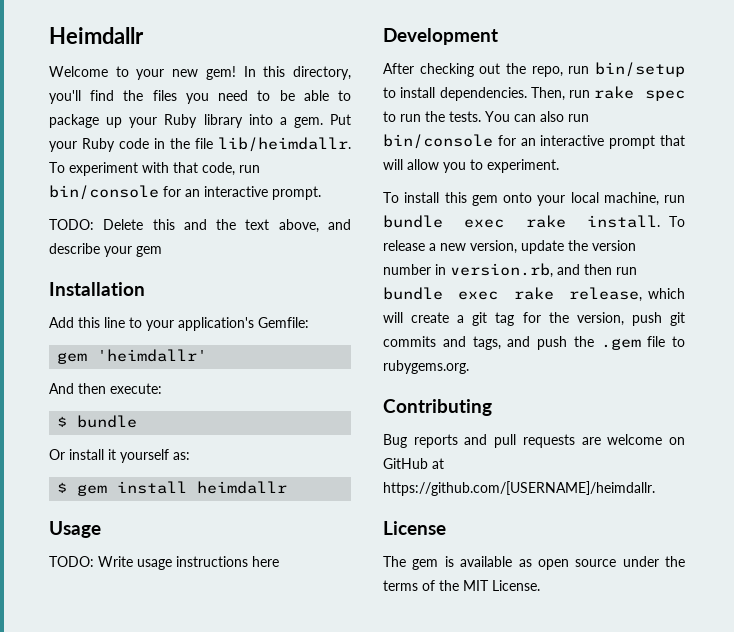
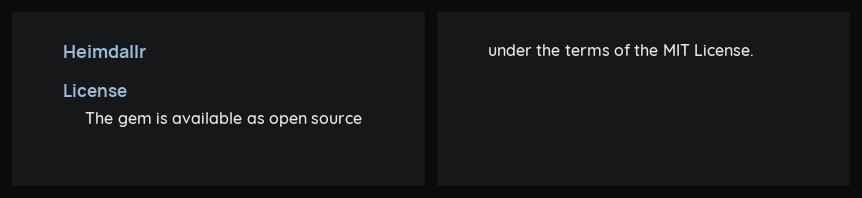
[49,66,351,80] [49,90,352,104] [49,114,351,128] [49,137,351,152] [49,162,260,176] [49,185,321,200] [49,219,351,233] [49,243,162,257] [49,282,145,296] [49,317,309,331] [57,349,208,364] [49,383,162,394] [57,415,138,428] [49,449,190,463] [57,481,288,496] [49,521,101,538] [49,556,279,570] [383,28,498,45] [383,62,685,77] [383,86,685,101] [383,111,589,122] [383,134,685,149] [383,159,559,173] [383,192,685,206] [383,215,685,228] [383,240,636,254] [383,263,637,278] [383,287,685,302] [383,312,685,326] [383,336,685,350] [383,360,469,374] [383,399,492,416] [383,434,685,448] [383,458,444,469] [383,481,655,496] // Welcome to your new gem! In this directory, you'll find the files you need to be able to package up your Ruby library into a gem. Put your Ruby code in the file lib/heimdallr. To experiment with that code, run bin/console for an interactive prompt. // TODO: Delete this and the text above, and describe your gem // Installation // Add this line to your application's Gemfile: // gem 'heimdallr' // And then execute: // $ bundle // Or install it yourself as: // $ gem install heimdallr // Usage // TODO: Write usage instructions here // Development // After checking out the repo, run bin/setup to install dependencies. Then, run rake spec to run the tests. You can also run bin/console for an interactive prompt that will allow you to experiment. // To install this gem onto your local machine, run bundle exec rake install. To release a new version, update the version number in version.rb, and then run bundle exec rake release, which will create a git tag for the version, push git commits and tags, and push the .gem file to rubygems.org. // Contributing // Bug reports and pull requests are welcome on GitHub at https://github.com/[USERNAME]/heimdallr. -> (146, 51) none

